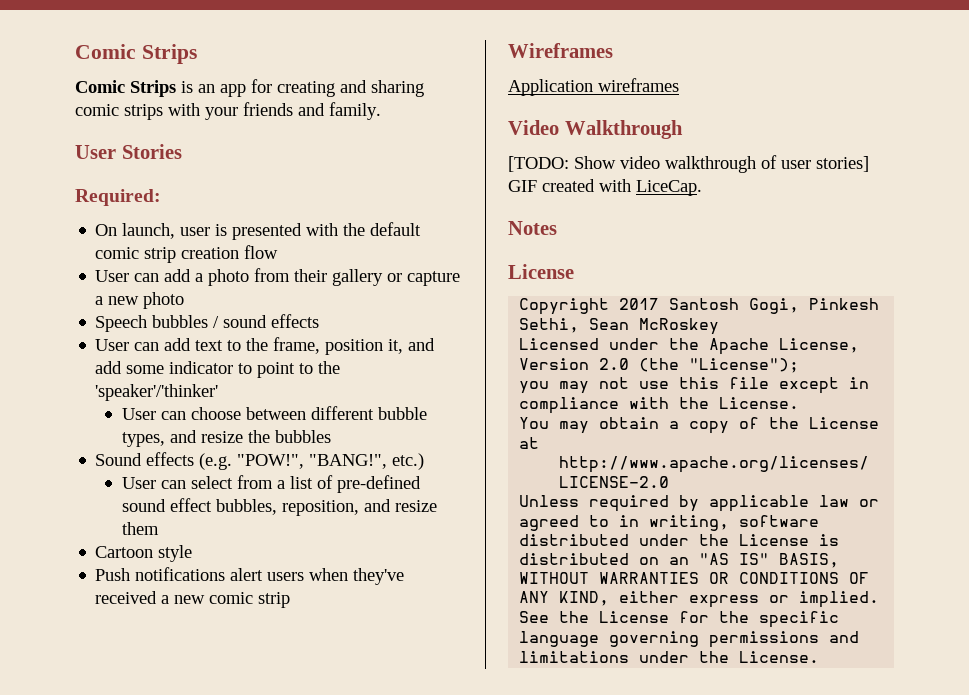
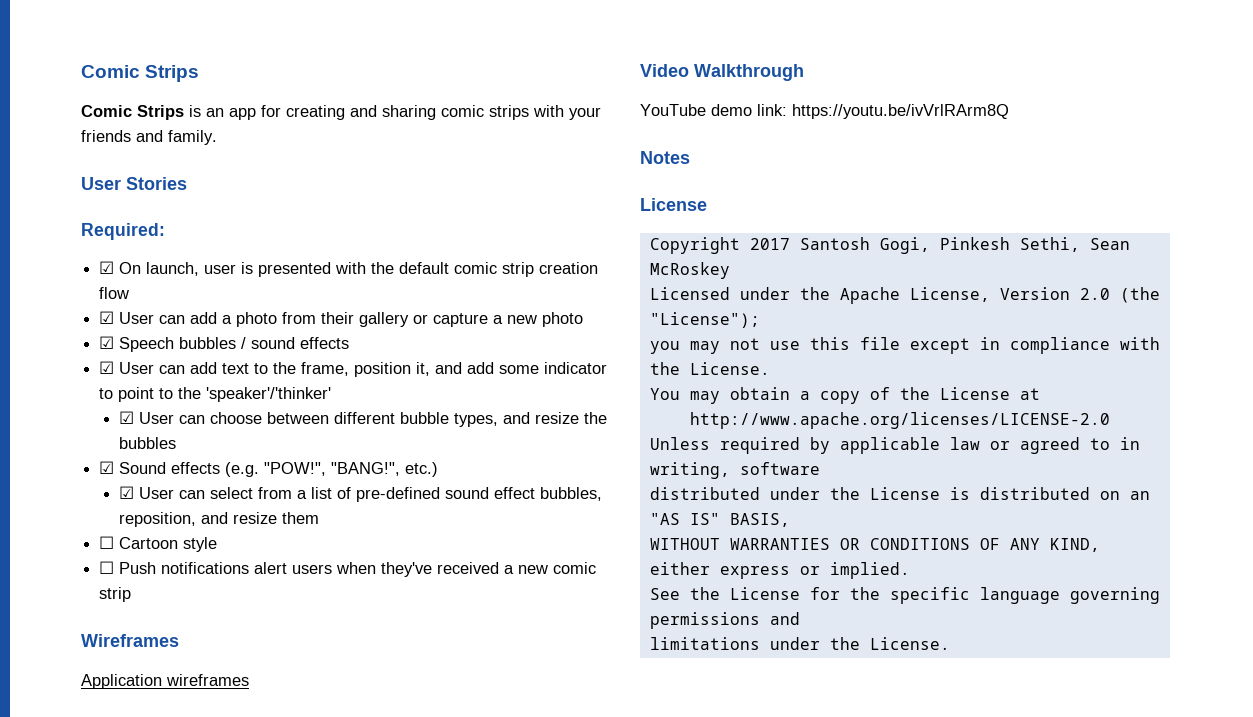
(161, 197) none -> [99,261,115,274] ☑
(279, 252) none -> [99,311,115,324] ☑
(185, 300) none -> [99,336,115,349] ☑
(320, 321) none -> [99,361,115,374] ☑
(219, 392) none -> [119,411,135,424] ☑
(331, 436) none -> [99,461,115,474] ☑
(425, 461) none -> [119,486,135,499] ☑
(159, 528) none -> [99,536,115,549] ☐
(193, 553) none -> [99,561,115,574] ☐
[508,155,869,173] [508,179,702,196] [TODO: Show video walkthrough of user stories] GIF created with LiceCap. -> [640,104,1009,119] YouTube demo link: https://youtu.be/ivVrlRArm8Q

